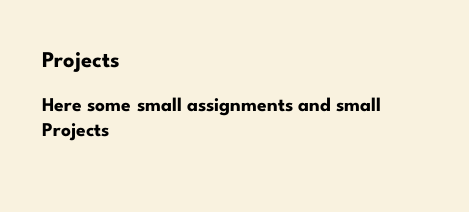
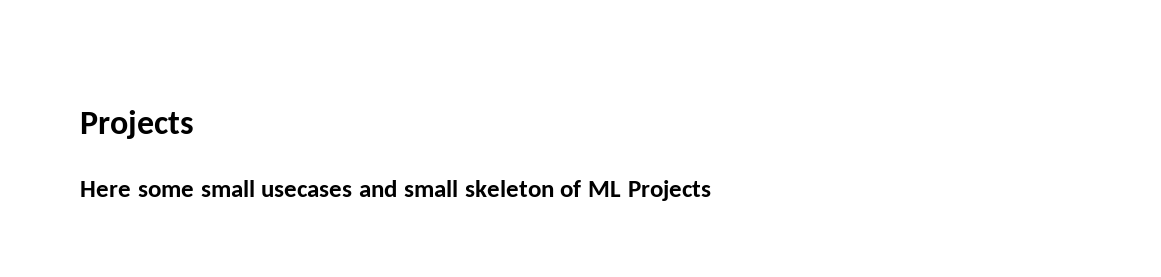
[186,98,293,116] assignments -> [261,185,353,197] usecases
(382, 104) none -> [464,180,621,197] skeleton of ML

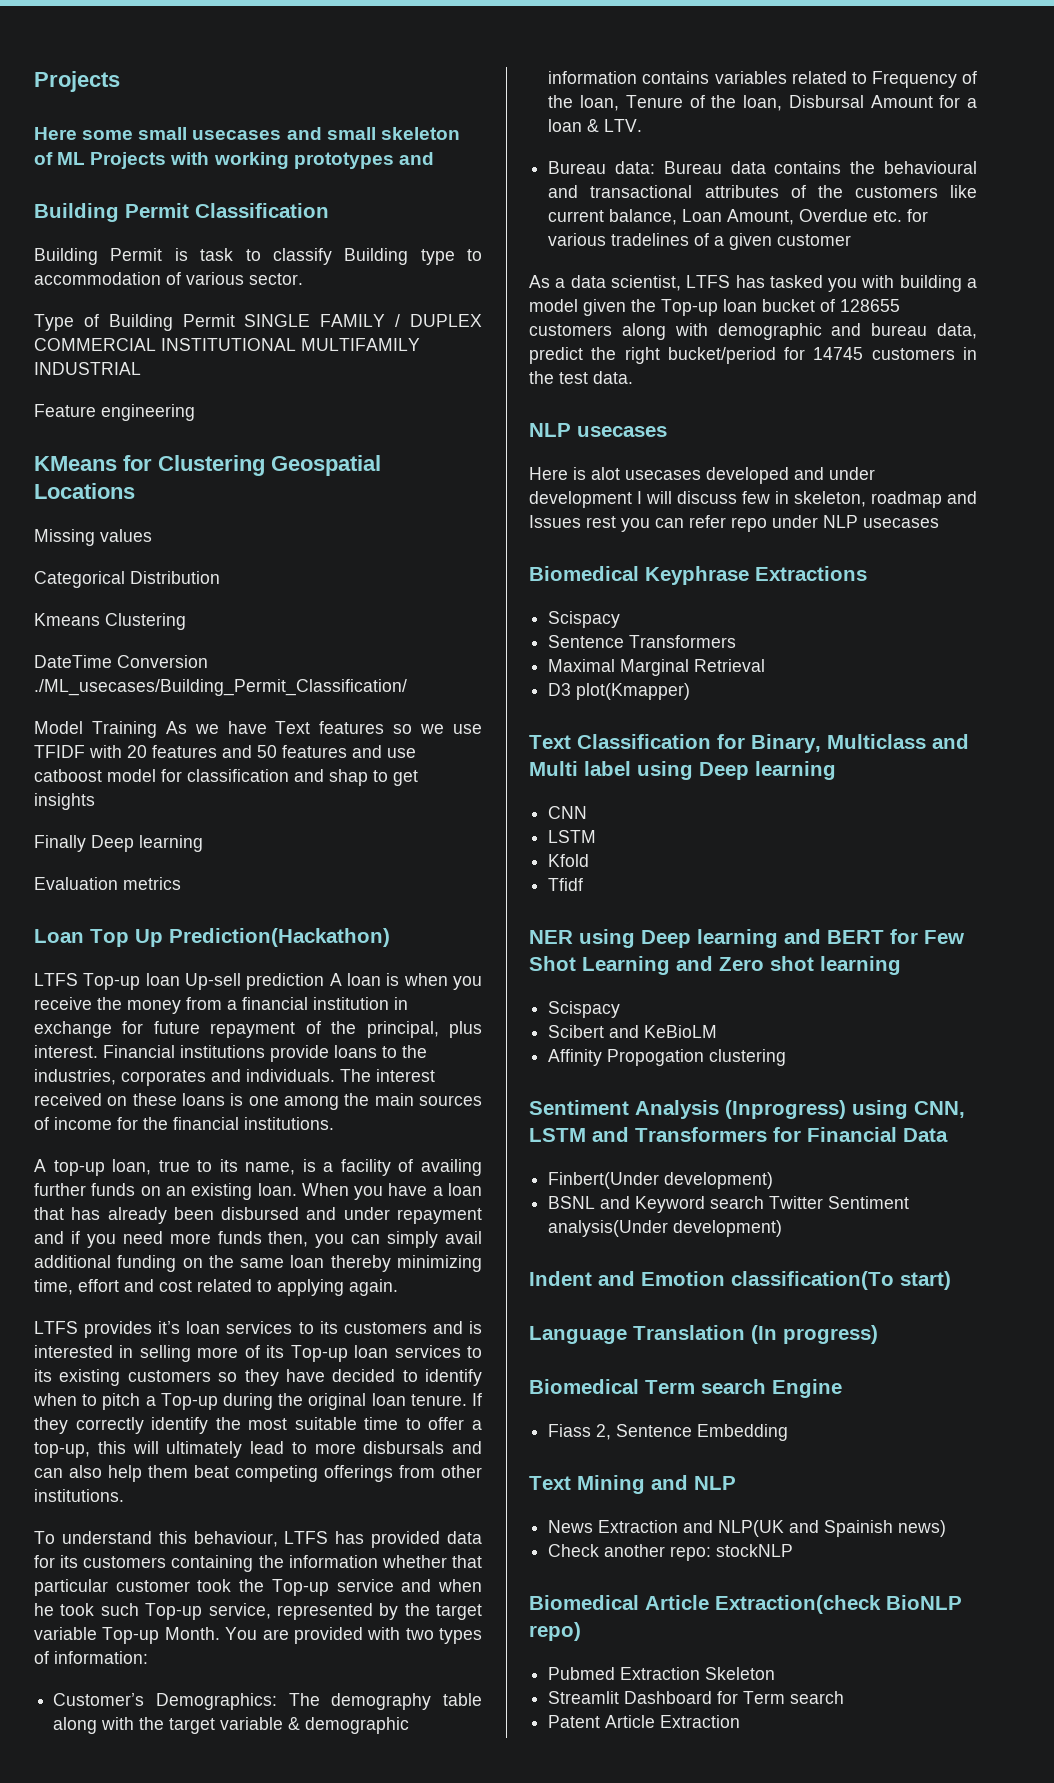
(711, 190) none -> [170,152,434,169] [34,203,329,222] [34,248,482,265] [34,272,303,285] [34,314,482,331] [34,338,420,351] [34,362,141,375] [34,404,195,421] [34,455,381,476] [34,483,135,499] [34,529,152,546] [34,571,220,588] [34,613,186,630] [34,655,208,668] [34,679,407,696] [34,721,483,738] [34,745,416,758] [34,769,418,786] [34,793,95,810] [34,835,203,852] [34,877,181,890] [34,928,390,947] [34,973,482,990] [34,997,408,1014] [34,1021,483,1038] [34,1045,427,1062] [34,1069,435,1086] [34,1093,482,1110] [34,1117,334,1130] [34,1159,483,1176] [34,1183,483,1200] [34,1207,482,1224] [34,1231,482,1248] [34,1255,482,1272] [34,1279,398,1296] [34,1321,482,1338] [34,1345,483,1362] [34,1369,482,1386] [33,1393,482,1410] [34,1417,482,1434] [34,1441,482,1458] [34,1465,482,1482] [34,1489,124,1502] [34,1531,482,1548] [34,1555,482,1572] [34,1579,483,1596] [34,1603,482,1620] [34,1627,482,1644] [34,1651,148,1664] [53,1693,482,1710] [53,1717,410,1734] [548,71,977,88] [548,95,977,111] [548,119,643,132] [548,161,977,174] [548,185,977,198] [548,209,929,225] [548,233,852,250] [529,275,977,292] [529,299,900,316] [529,323,977,340] [529,347,977,364] [529,371,633,384] [529,423,667,437] [529,467,875,484] [529,491,977,508] [529,515,939,532] [529,566,867,585] [548,611,621,628] [548,635,737,648] [548,659,766,676] [548,683,691,700] [529,734,969,753] [529,761,836,780] [548,806,588,819] [548,830,597,843] [548,854,590,867] [548,878,584,891] [529,929,964,948] [529,956,901,975] [548,1001,621,1018] [548,1025,718,1038] [548,1049,787,1066] [529,1100,965,1119] [529,1127,948,1142] [548,1172,774,1189] [548,1196,910,1213] [548,1220,783,1237] [529,1271,951,1290] [529,1325,878,1344] [529,1379,842,1398] [548,1424,789,1441] [529,1475,736,1494] [548,1520,947,1537] [548,1544,794,1561] [529,1595,962,1614] [529,1622,581,1641] [548,1667,776,1680] [548,1691,845,1704] [548,1715,741,1728] with working prototypes and // Building Permit Classification // Building Permit is task to classify Building type to accommodation of various sector. // Type of Building Permit SINGLE FAMILY / DUPLEX COMMERCIAL INSTITUTIONAL MULTIFAMILY INDUSTRIAL // Feature engineering // KMeans for Clustering Geospatial Locations // Missing values // Categorical Distribution // Kmeans Clustering // DateTime Conversion ./ML_usecases/Building_Permit_Classification/ // Model Training As we have Text features so we use TFIDF with 20 features and 50 features and use catboost model for classification and shap to get insights // Finally Deep learning // Evaluation metrics // Loan Top Up Prediction(Hackathon) // LTFS Top-up loan Up-sell prediction A loan is when you receive the money from a financial institution in exchange for future repayment of the principal, plus interest. Financial institutions provide loans to the industries, corporates and individuals. The interest received on these loans is one among the main sources of income for the financial institutions. // A top-up loan, true to its name, is a facility of availing further funds on an existing loan. When you have a loan that has already been disbursed and under repayment and if you need more funds then, you can simply avail additional funding on the same loan thereby minimizing time, effort and cost related to applying again. // LTFS provides it’s loan services to its customers and is interested in selling more of its Top-up loan services to its existing customers so they have decided to identify when to pitch a Top-up during the original loan tenure. If they correctly identify the most suitable time to offer a top-up, this will ultimately lead to more disbursals and can also help them beat competing offerings from other institutions. // To understand this behaviour, LTFS has provided data for its customers containing the information whether that particular customer took the Top-up service and when he took such Top-up service, represented by the target variable Top-up Month. You are provided with two types of information: // Customer’s Demographics: The demography table along with the target variable & demographic information contains variables related to Frequency of the loan, Tenure of the loan, Disbursal Amount for a loan & LTV. // Bureau data: Bureau data contains the behavioural and transactional attributes of the customers like current balance, Loan Amount, Overdue etc. for various tradelines of a given customer // As a data scientist, LTFS has tasked you with building a model given the Top-up loan bucket of 128655 customers along with demographic and bureau data, predict the right bucket/period for 14745 customers in the test data. // NLP usecases // Here is alot usecases developed and under development I will discuss few in skeleton, roadmap and Issues rest you can refer repo under NLP usecases // Biomedical Keyphrase Extractions // Scispacy // Sentence Transformers // Maximal Marginal Retrieval // D3 plot(Kmapper) // Text Classification for Binary, Multiclass and Multi label using Deep learning // CNN // LSTM // Kfold // Tfidf // NER using Deep learning and BERT for Few Shot Learning and Zero shot learning // Scispacy // Scibert and KeBioLM // Affinity Propogation clustering // Sentiment Analysis (Inprogress) using CNN, LSTM and Transformers for Financial Data // Finbert(Under development) // BSNL and Keyword search Twitter Sentiment analysis(Under development) // Indent and Emotion classification(To start) // Language Translation (In progress) // Biomedical Term search Engine // Fiass 2, Sentence Embedding // Text Mining and NLP // News Extraction and NLP(UK and Spainish news) // Check another repo: stockNLP // Biomedical Article Extraction(check BioNLP repo) // Pubmed Extraction Skeleton // Streamlit Dashboard for Term search // Patent Article Extraction

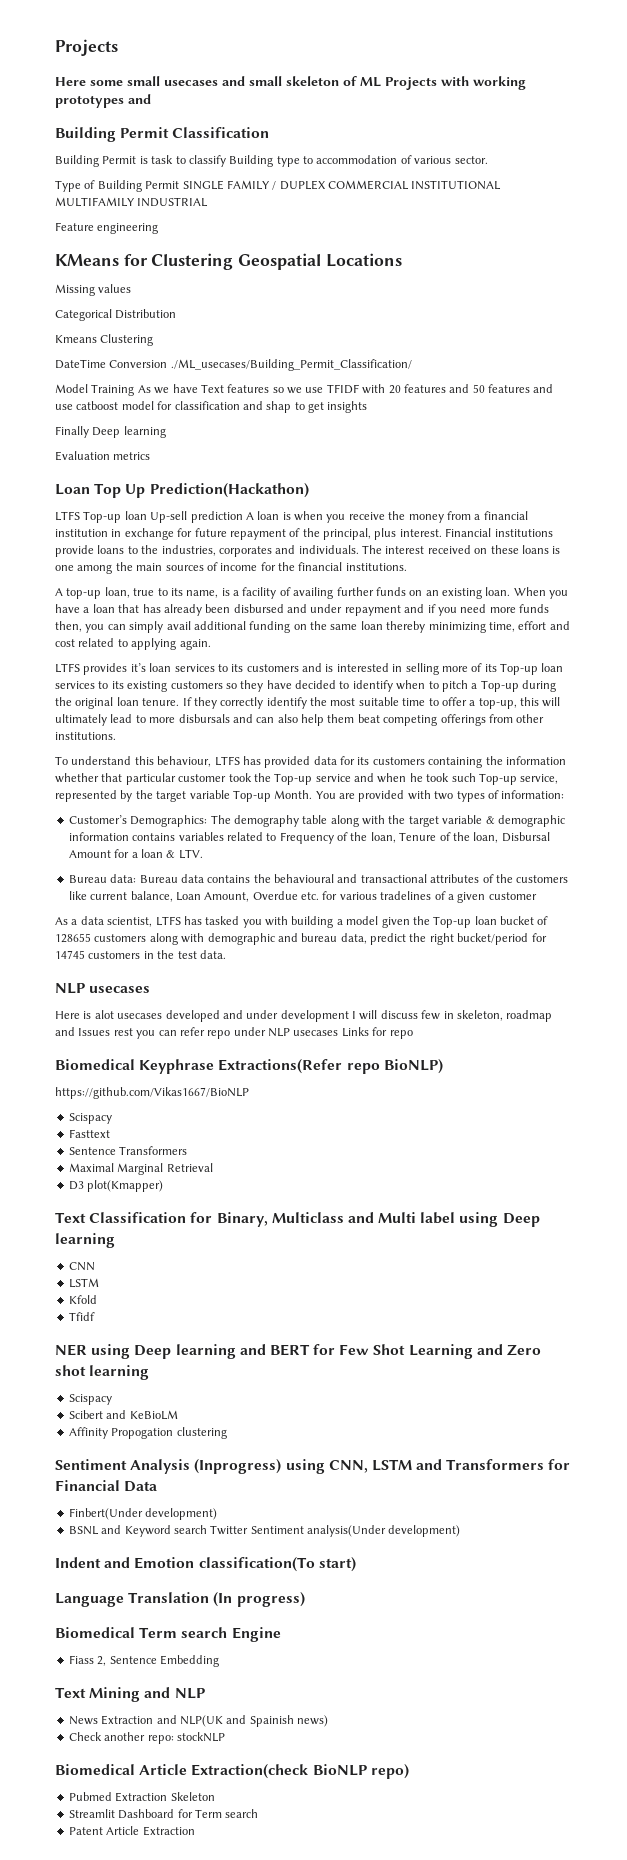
(939, 523) none -> [341,1027,413,1039] Links for repo
[755,566,867,581] [548,611,621,628] Extractions // Scispacy -> [218,1059,443,1074] [55,1087,249,1099] [68,1113,112,1124] [68,1129,110,1138] Extractions(Refer repo BioNLP) // https://github.com/Vikas1667/BioNLP // Scispacy // Fasttext

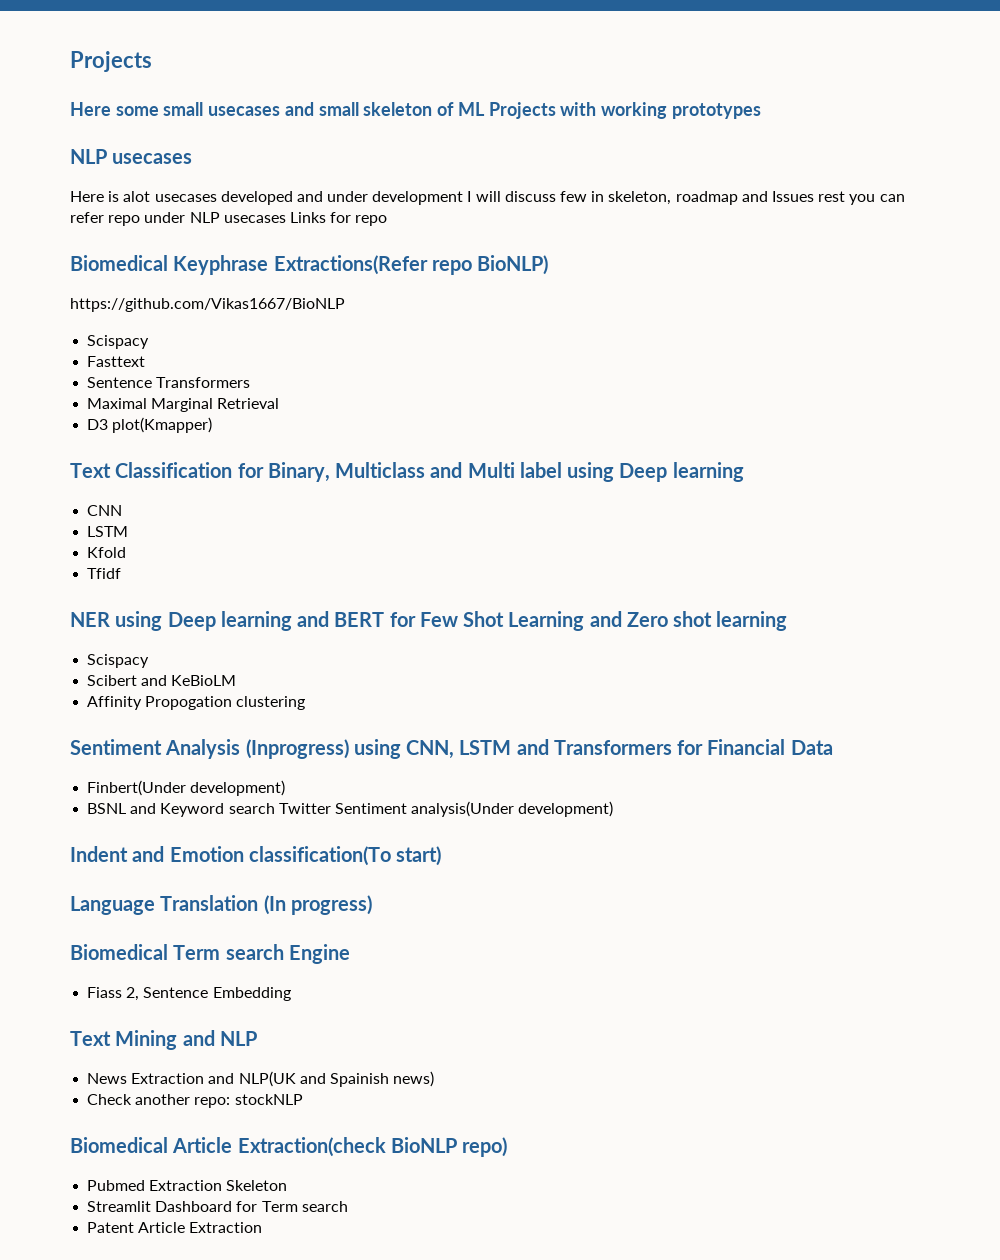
[128,94,151,104] [55,127,270,142] [55,155,488,167] [55,180,502,192] [55,197,209,207] [55,222,159,234] [55,253,402,270] [55,284,132,296] [55,309,177,321] [55,334,154,346] [55,359,412,371] [55,384,554,396] [55,401,368,413] [55,426,166,438] [55,451,151,461] [55,483,309,498] [55,511,528,523] [55,528,553,540] [55,545,561,557] [55,562,407,574] [55,587,569,599] [55,604,549,616] [55,621,570,633] [55,638,211,650] [55,663,564,675] [55,680,556,692] [55,697,561,709] [55,714,545,726] [55,732,116,740] [55,756,566,768] [55,773,559,785] [55,790,565,802] [68,815,565,827] [68,832,550,844] [68,849,203,859] [68,874,569,883] [68,891,537,903] [55,916,549,928] [55,933,547,945] [55,950,226,959] and // Building Permit Classification // Building Permit is task to classify Building type to accommodation of various sector. // Type of Building Permit SINGLE FAMILY / DUPLEX COMMERCIAL INSTITUTIONAL MULTIFAMILY INDUSTRIAL // Feature engineering // KMeans for Clustering Geospatial Locations // Missing values // Categorical Distribution // Kmeans Clustering // DateTime Conversion ./ML_usecases/Building_Permit_Classification/ // Model Training As we have Text features so we use TFIDF with 20 features and 50 features and use catboost model for classification and shap to get insights // Finally Deep learning // Evaluation metrics // Loan Top Up Prediction(Hackathon) // LTFS Top-up loan Up-sell prediction A loan is when you receive the money from a financial institution in exchange for future repayment of the principal, plus interest. Financial institutions provide loans to the industries, corporates and individuals. The interest received on these loans is one among the main sources of income for the financial institutions. // A top-up loan, true to its name, is a facility of availing further funds on an existing loan. When you have a loan that has already been disbursed and under repayment and if you need more funds then, you can simply avail additional funding on the same loan thereby minimizing time, effort and cost related to applying again. // LTFS provides it’s loan services to its customers and is interested in selling more of its Top-up loan services to its existing customers so they have decided to identify when to pitch a Top-up during the original loan tenure. If they correctly identify the most suitable time to offer a top-up, this will ultimately lead to more disbursals and can also help them beat competing offerings from other institutions. // To understand this behaviour, LTFS has provided data for its customers containing the information whether that particular customer took the Top-up service and when he took such Top-up service, represented by the target variable Top-up Month. You are provided with two types of information: // Customer’s Demographics: The demography table along with the target variable & demographic information contains variables related to Frequency of the loan, Tenure of the loan, Disbursal Amount for a loan & LTV. // Bureau data: Bureau data contains the behavioural and transactional attributes of the customers like current balance, Loan Amount, Overdue etc. for various tradelines of a given customer // As a data scientist, LTFS has tasked you with building a model given the Top-up loan bucket of 128655 customers along with demographic and bureau data, predict the right bucket/period for 14745 customers in the test data. -> (761, 111) none

